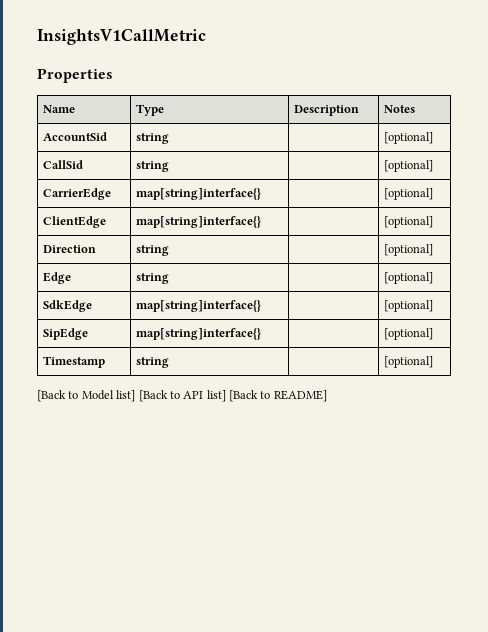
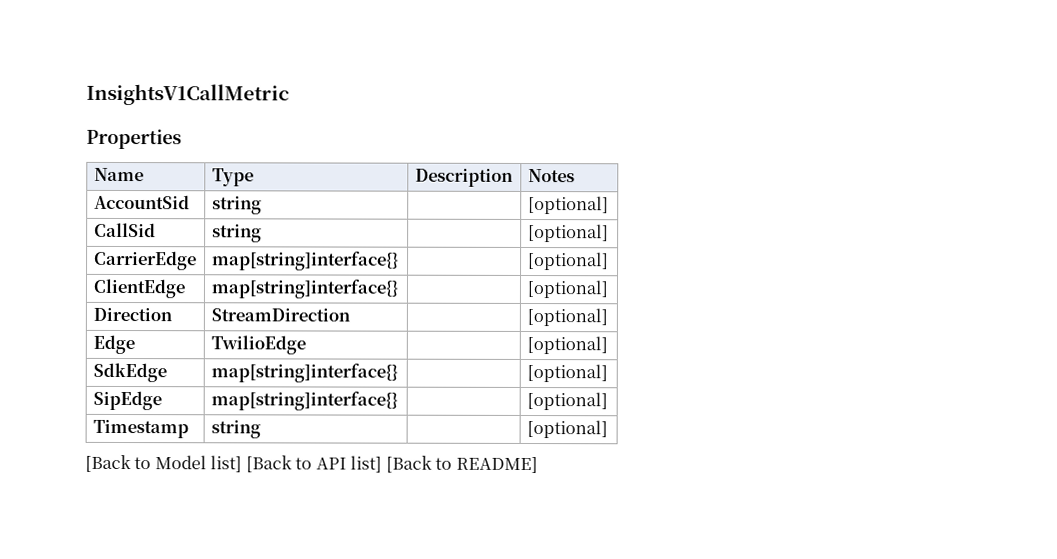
[136,245,170,256] string -> [210,308,350,322] StreamDirection
[136,273,170,284] string -> [210,335,306,355] TwilioEdge

